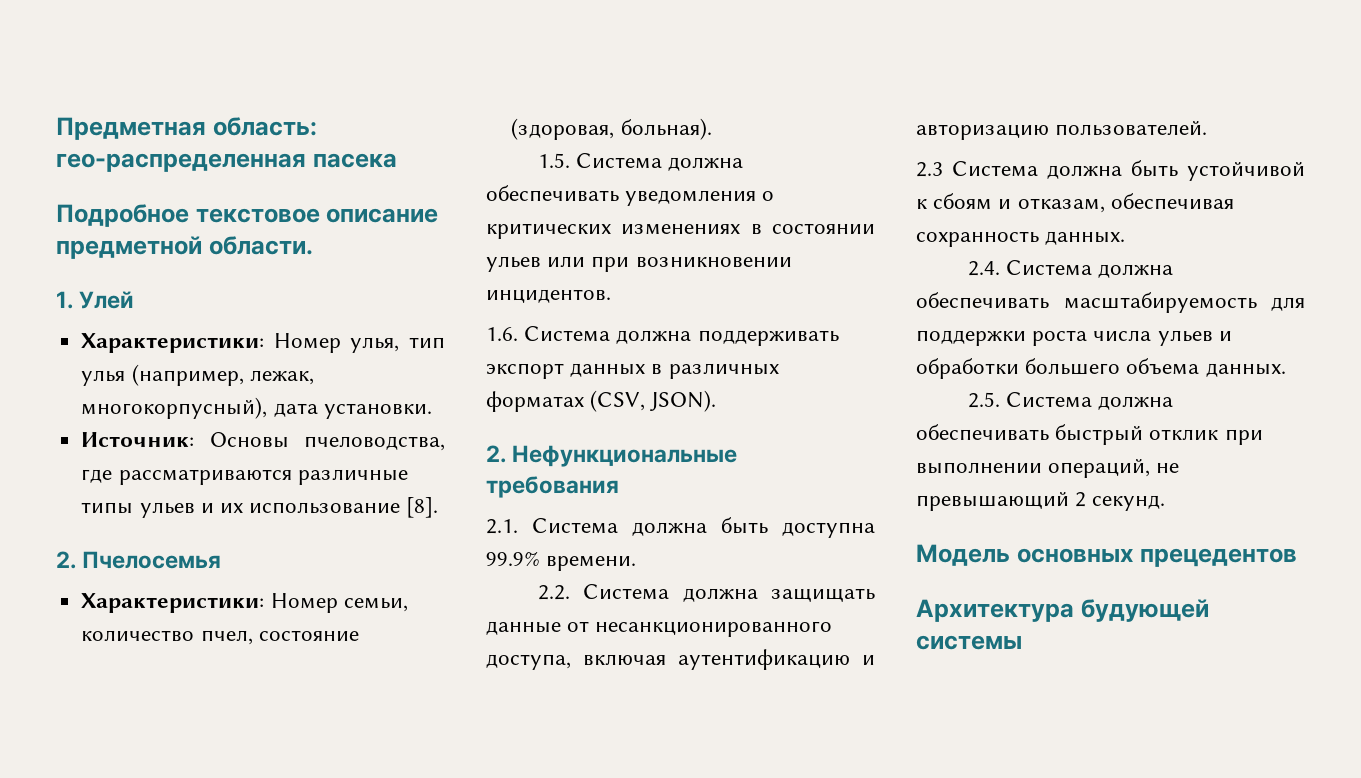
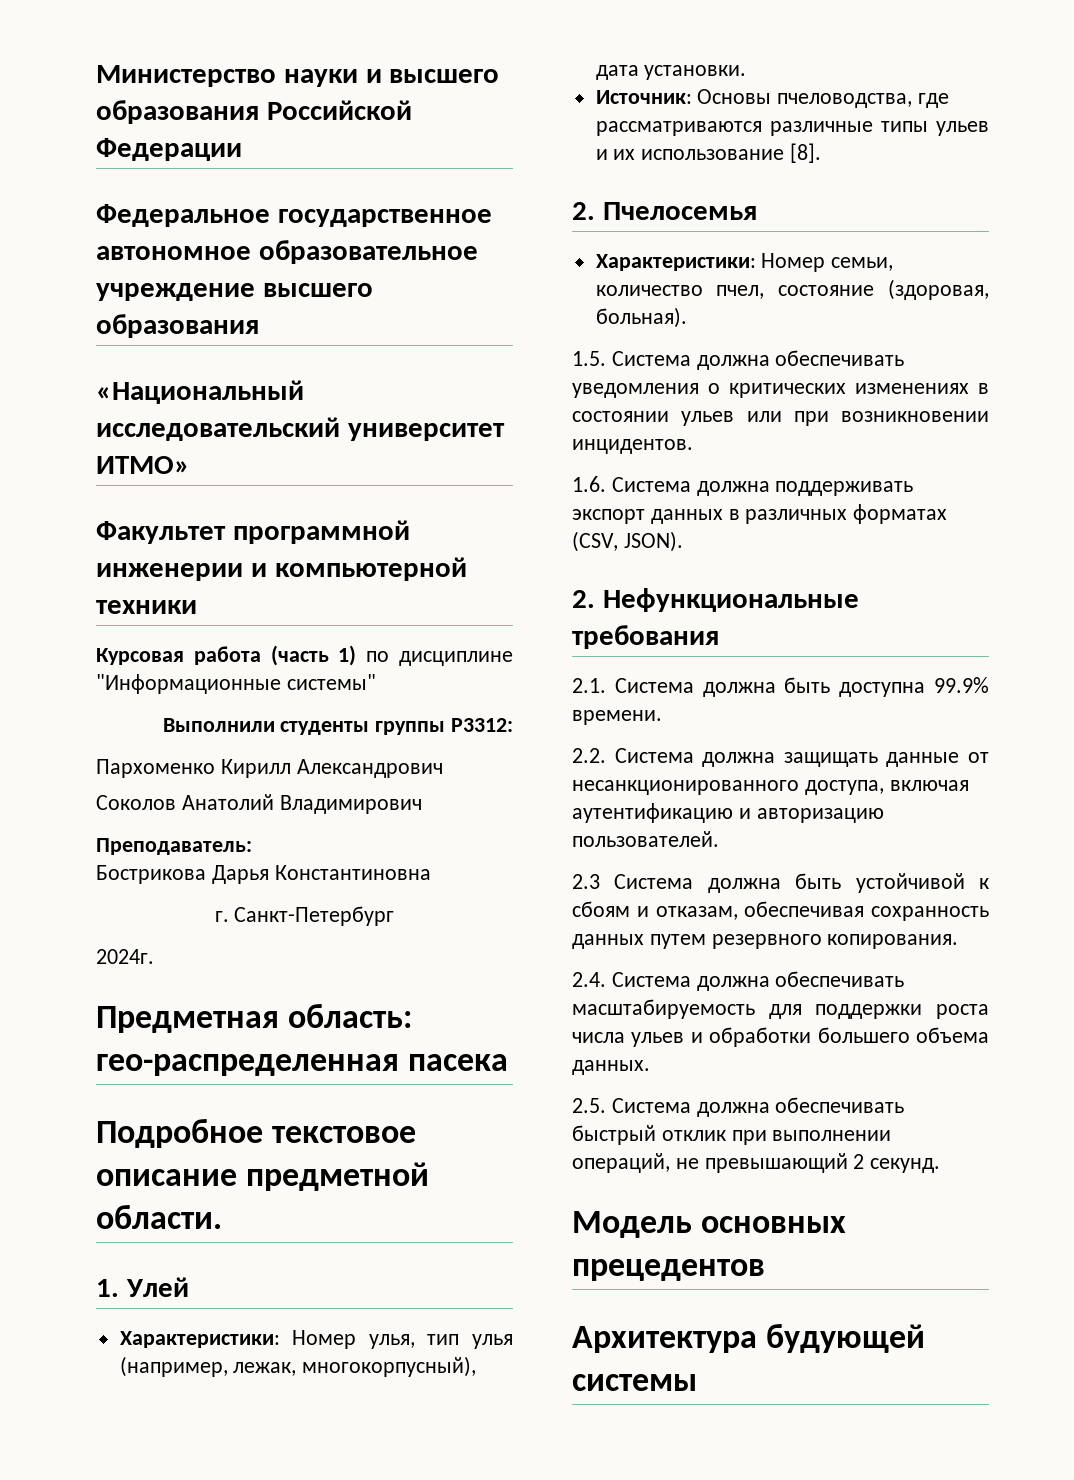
(56, 128) none -> [96,65,500,87] [96,100,412,124] [96,138,242,161] [96,204,492,227] [96,240,478,264] [96,283,373,301] [96,314,259,338] [96,380,304,404] [96,417,505,441] [96,456,190,474] [96,520,410,544] [96,557,467,581] [96,600,197,614] [96,645,513,666] [96,674,376,694] [162,718,513,735] [96,759,443,778] [96,794,422,814] [96,838,252,855] [96,865,431,884] [214,906,395,926] [96,949,154,964] Министерство науки и высшего образования Российской Федерации // Федеральное государственное автономное образовательное учреждение высшего образования // «Национальный исследовательский университет ИТМО» // Факультет программной инженерии и компьютерной техники // Курсовая работа (часть 1) по дисциплине "Информационные системы" // Выполнили студенты группы P3312: // Пархоменко Кирилл Александрович // Соколов Анатолий Владимирович // Преподаватель: // Бострикова Дарья Константиновна // г. Санкт-Петербург // 2024г. //
[1045,231,1126,245] данных. -> [572,934,959,949] данных путем резервного копирования.

